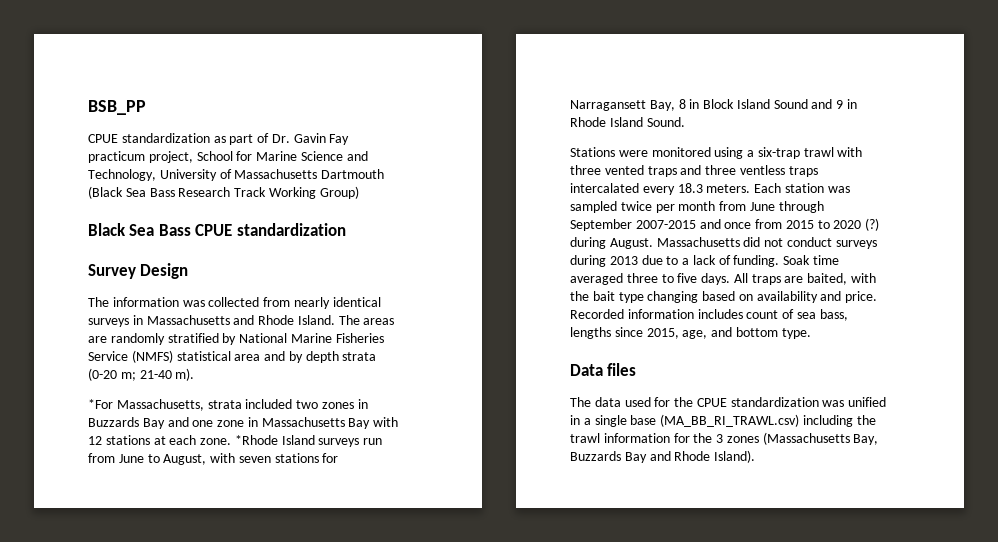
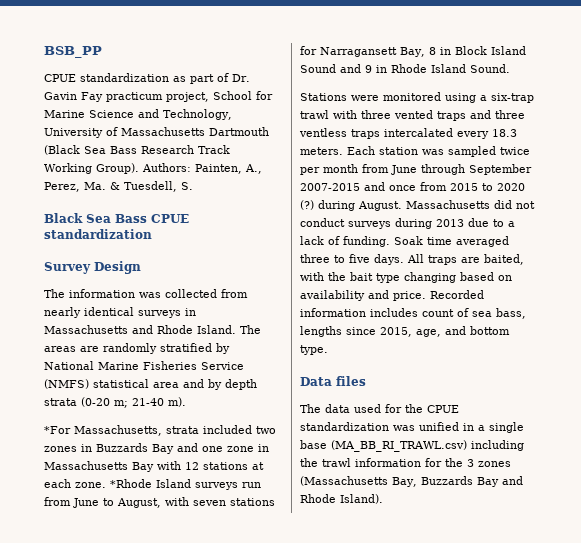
[319,186,359,199] Group) -> [96,163,262,174] [44,181,193,192] Group). Authors: Painten, A., Perez, Ma. & Tuesdell, S.

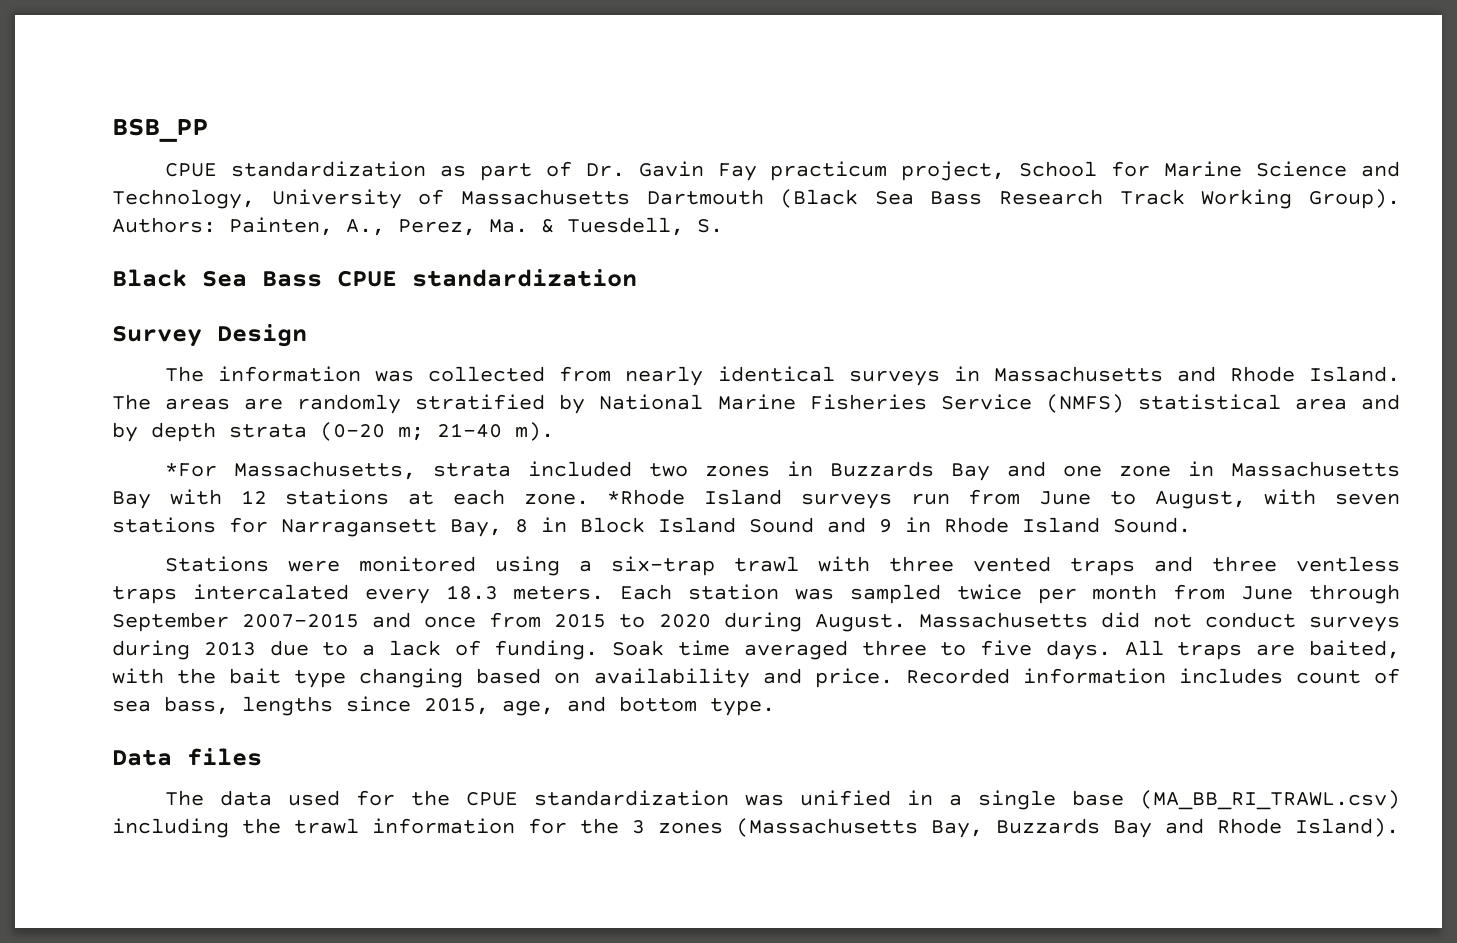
[300,200,314,210] (?) -> (711, 621) none

